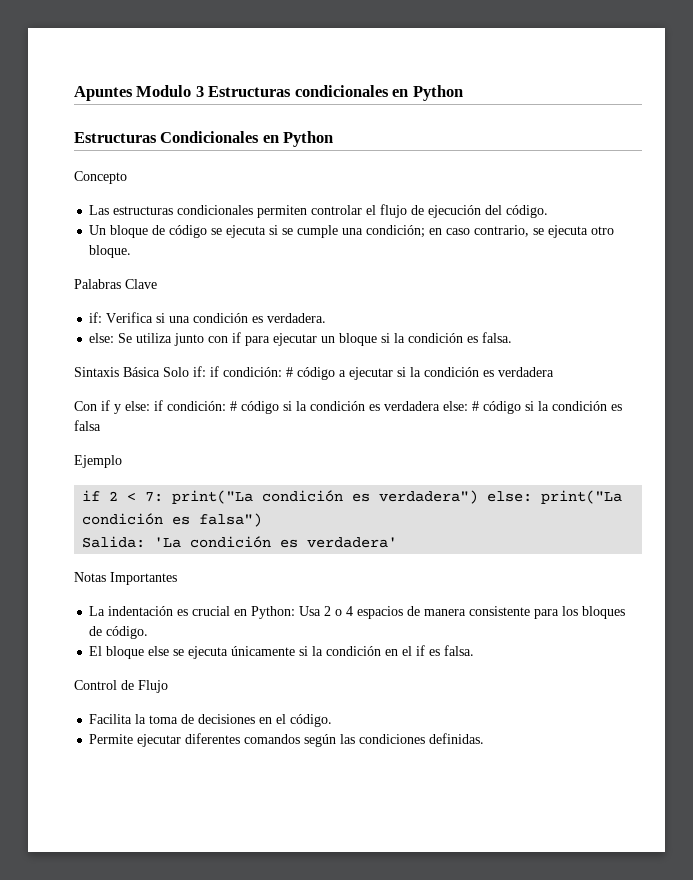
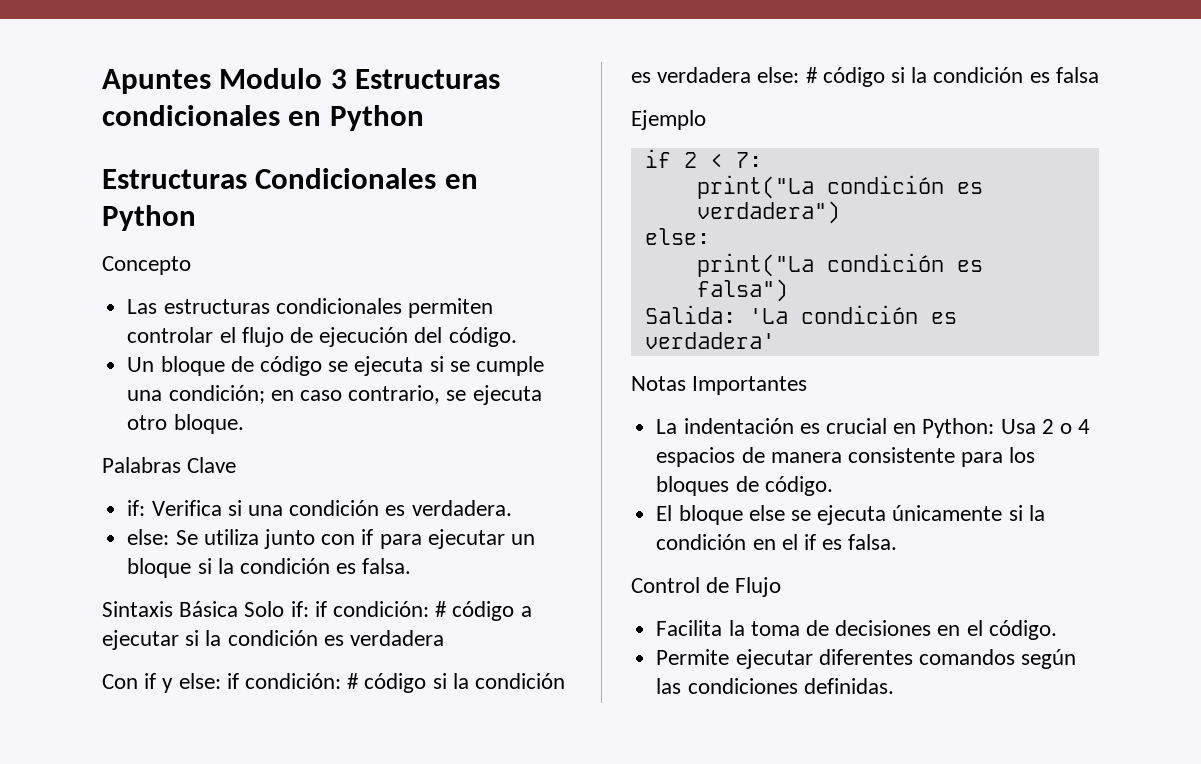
(164, 497) none -> (762, 160) //
[487,491,533,502] else: -> [644,228,710,245] // else: //

